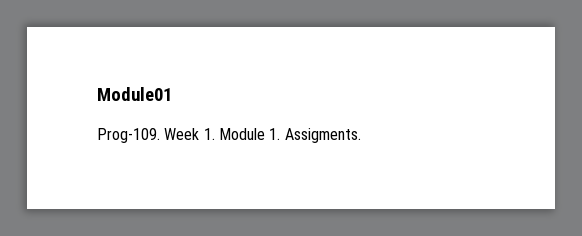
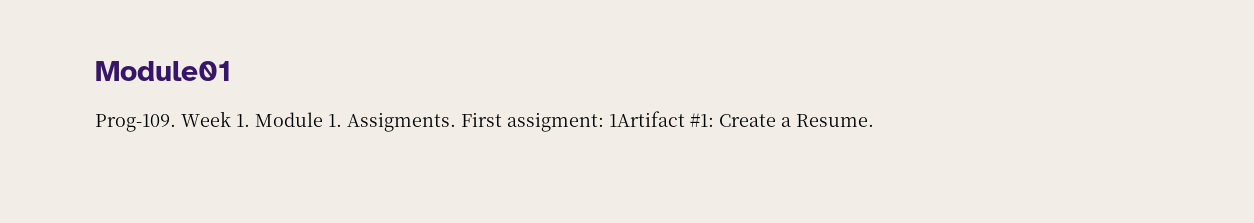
(361, 135) none -> [461,111,874,132] First assigment: 1Artifact #1: Create a Resume.

